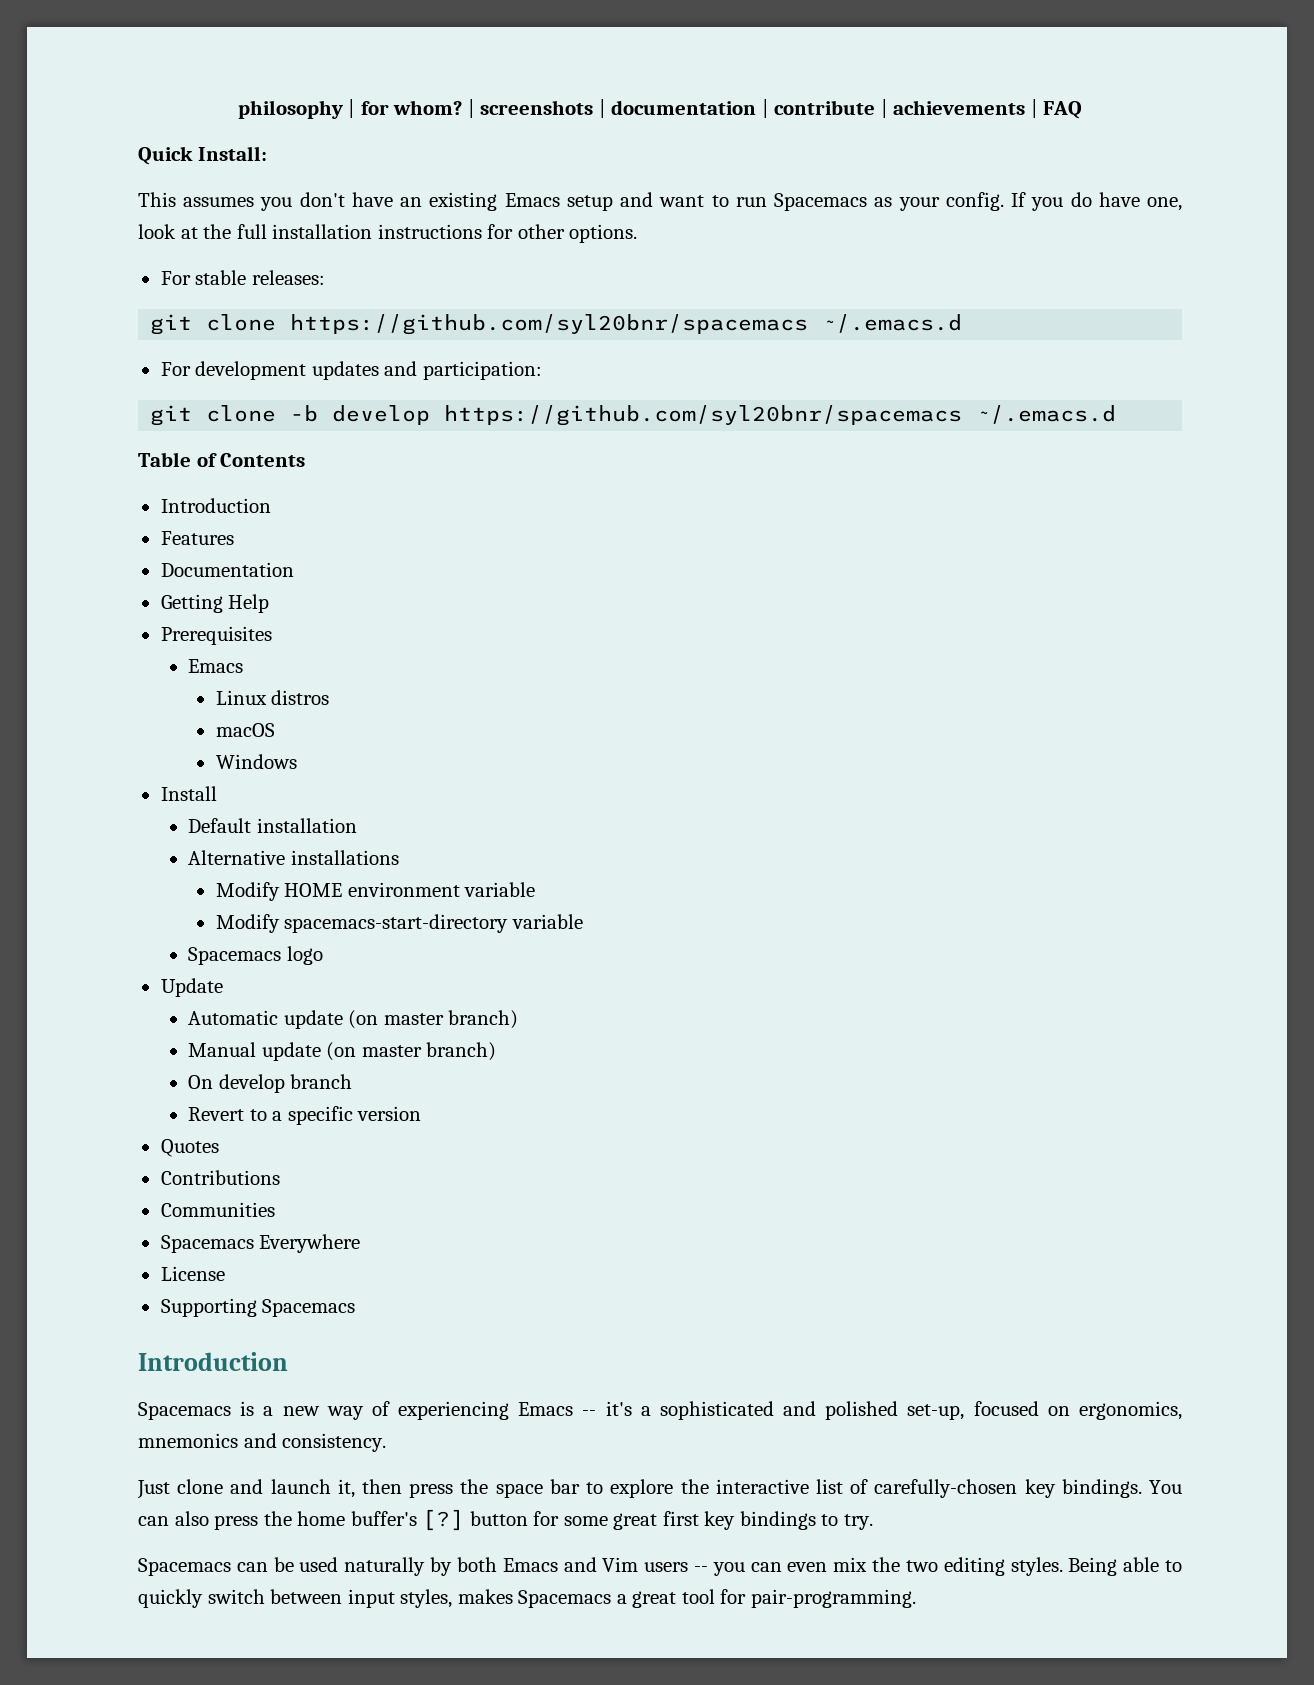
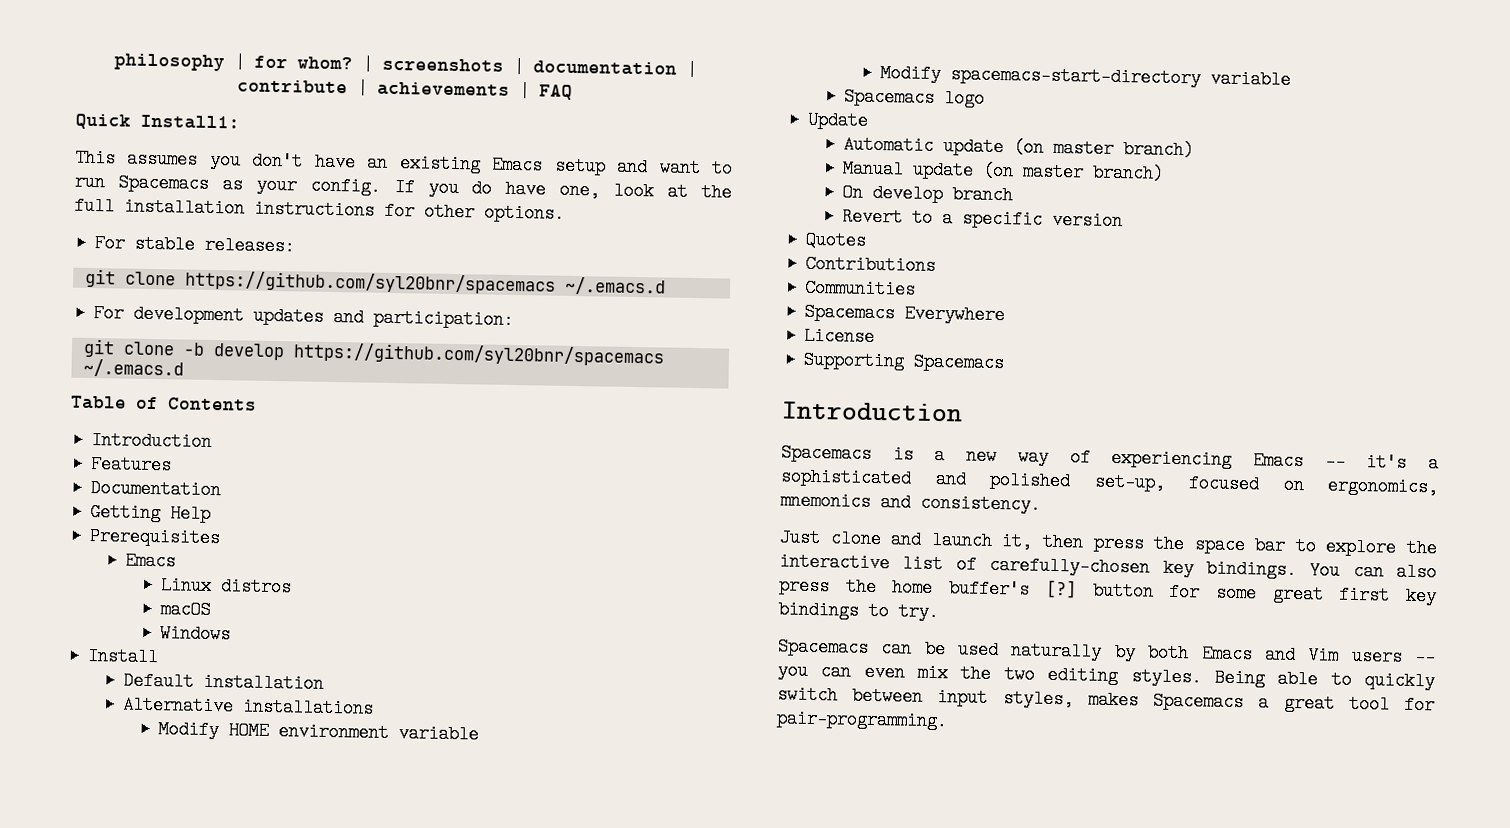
[197,146,267,161] Install: -> [140,114,240,130] Install1:

